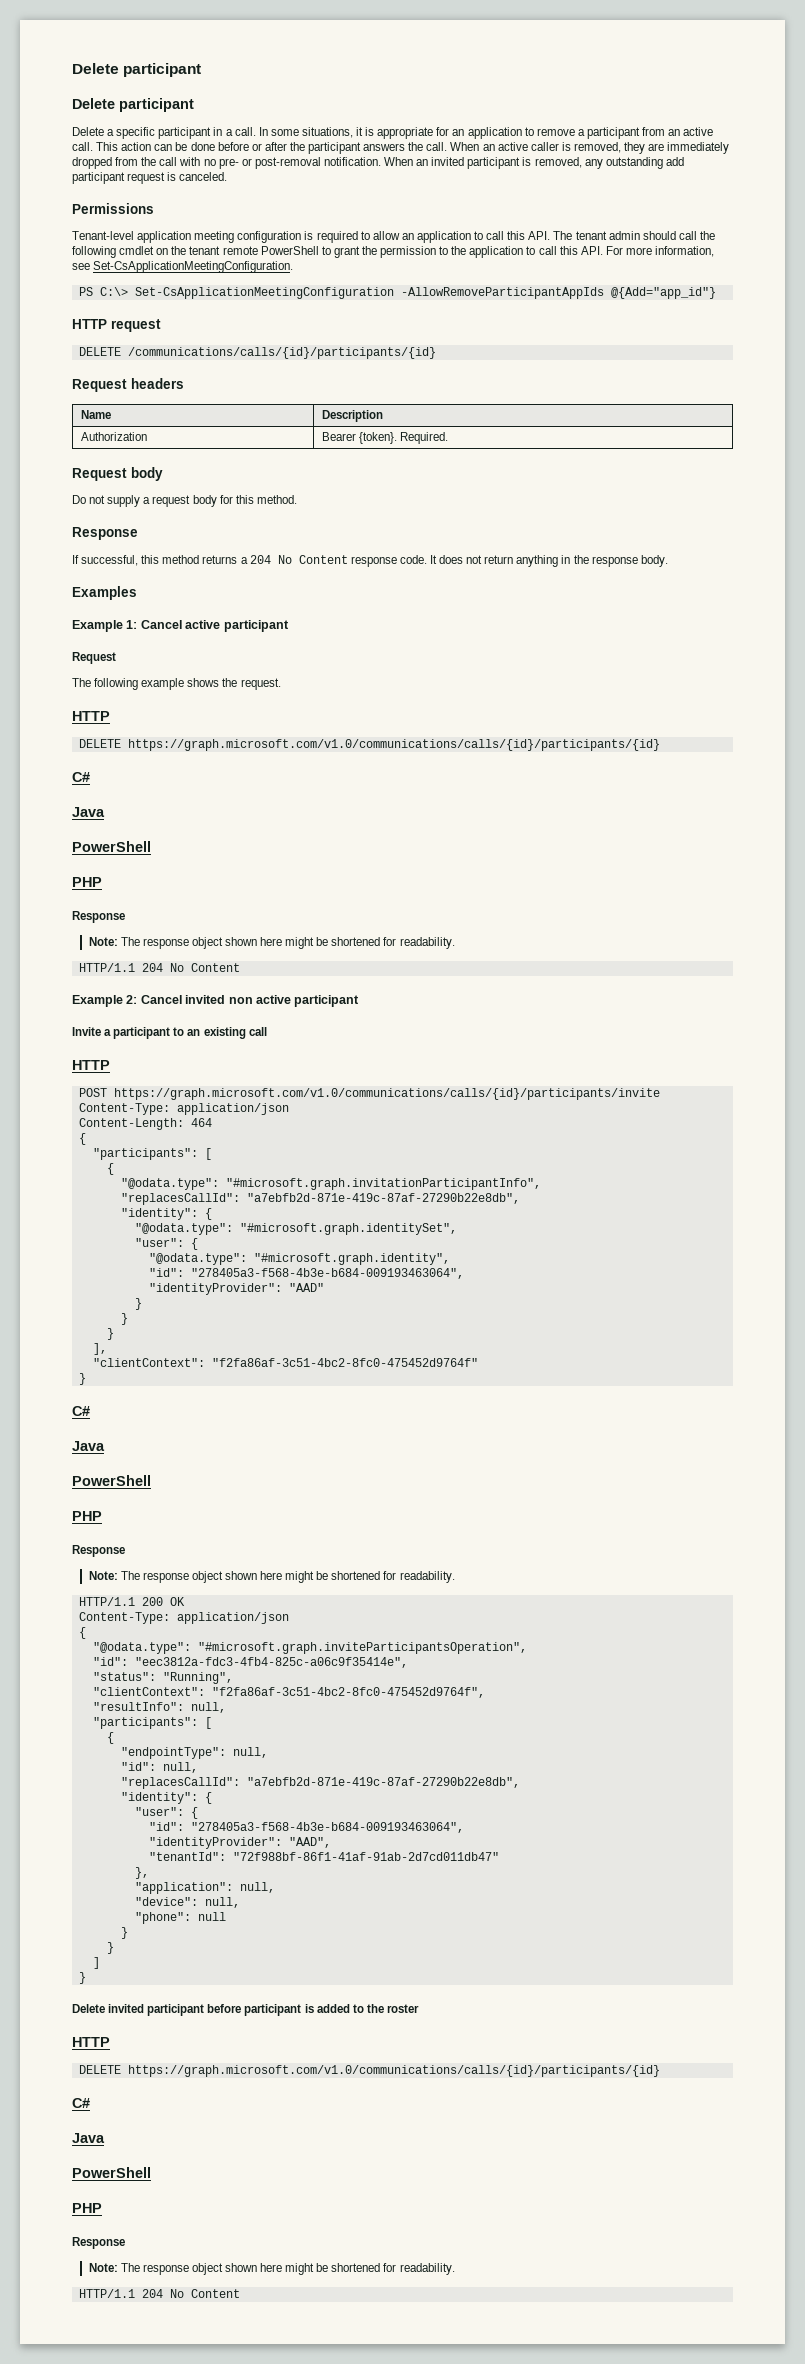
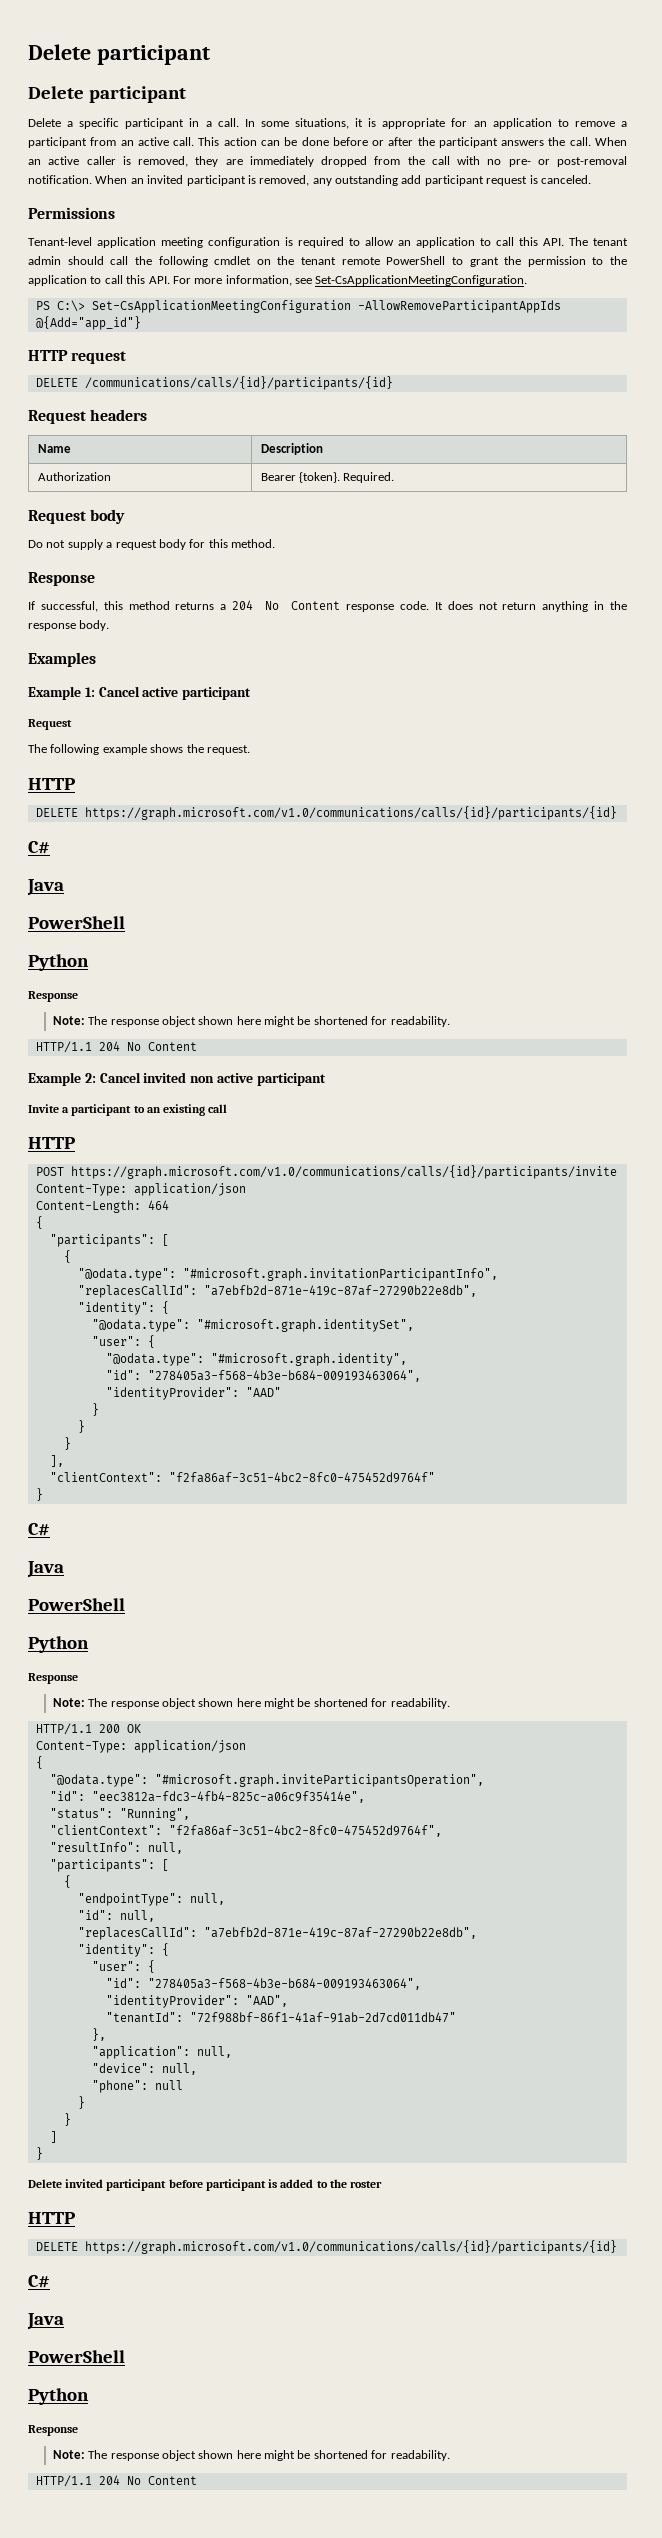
[72,877,102,887] PHP -> [28,954,89,971] Python
[72,1511,102,1521] PHP -> [28,1636,89,1653] Python
[72,2203,102,2213] PHP -> [28,2388,89,2405] Python

